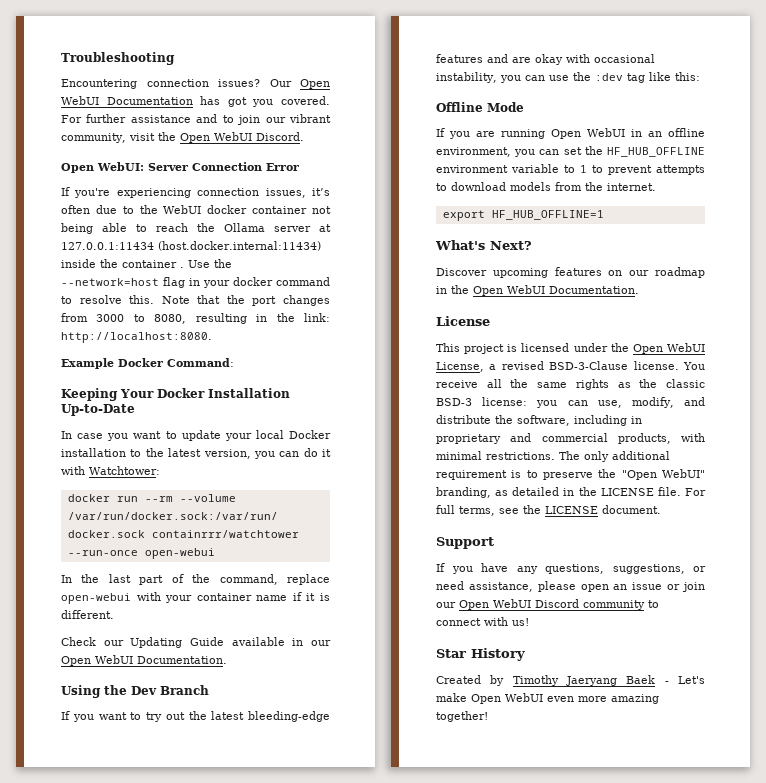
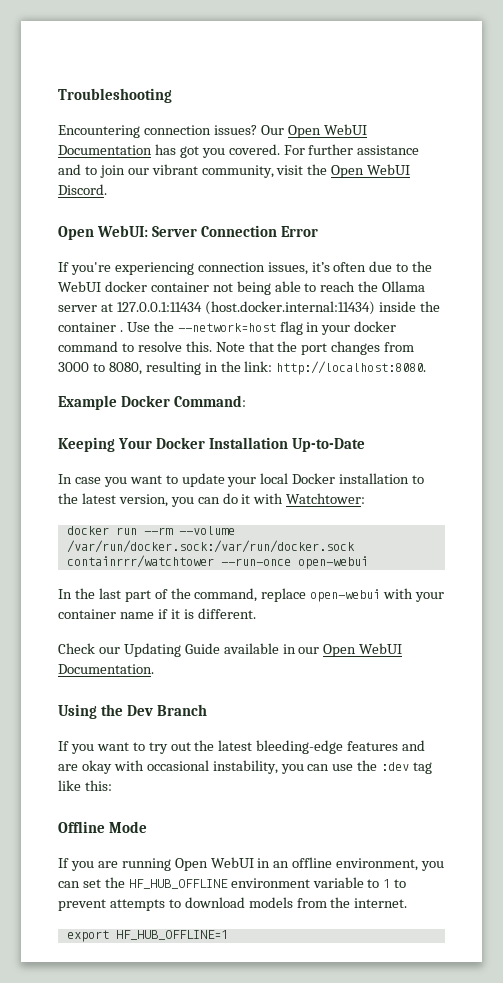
[435,240,532,250] [436,267,705,278] [436,285,639,296] [436,316,490,326] [436,343,705,354] [436,361,705,372] [436,379,705,390] [436,397,705,408] [436,415,642,426] [436,433,705,444] [436,451,670,462] [436,469,705,480] [436,487,706,498] [436,505,661,516] [436,537,494,549] [436,563,706,574] [436,581,705,592] [436,599,659,610] [436,617,529,626] [436,648,525,661] [436,675,705,686] [436,693,659,704] [436,711,488,722] // What's Next? // Discover upcoming features on our roadmap in the Open WebUI Documentation. // License // This project is licensed under the Open WebUI License, a revised BSD-3-Clause license. You receive all the same rights as the classic BSD-3 license: you can use, modify, and distribute the software, including in proprietary and commercial products, with minimal restrictions. The only additional requirement is to preserve the "Open WebUI" branding, as detailed in the LICENSE file. For full terms, see the LICENSE document. // Support // If you have any questions, suggestions, or need assistance, please open an issue or join our Open WebUI Discord community to connect with us! // Star History // Created by Timothy Jaeryang Baek - Let's make Open WebUI even more amazing together! -> (228, 935) none

